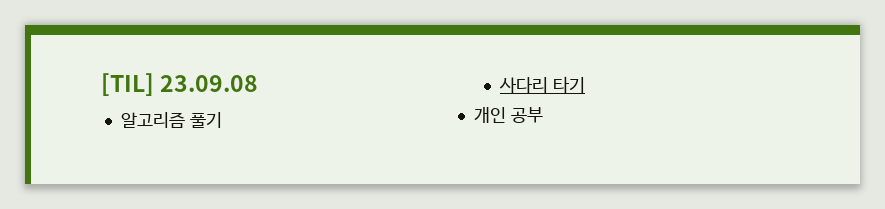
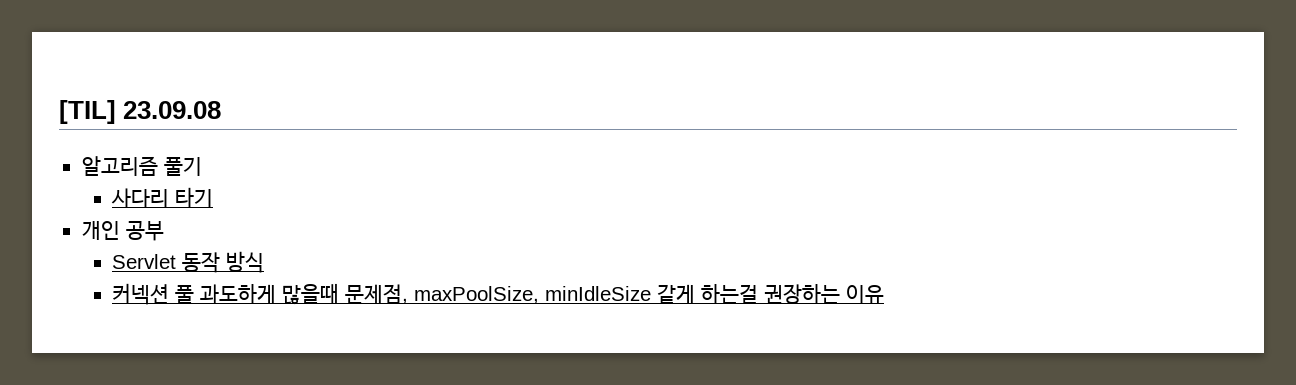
(543, 115) none -> [112,251,265,273] [112,283,885,305] // Servlet 동작 방식 // 커넥션 풀 과도하게 많을때 문제점, maxPoolSize, minIdleSize 같게 하는걸 권장하는 이유

